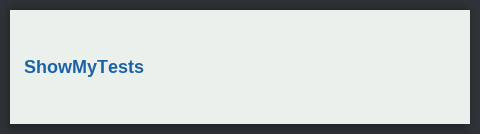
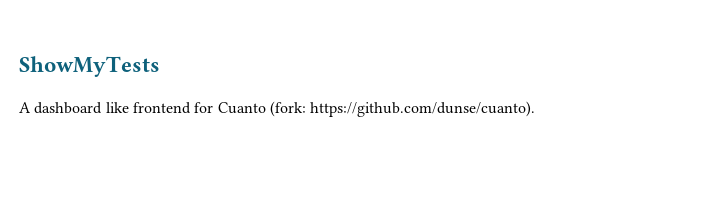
(144, 68) none -> [19,101,536,117] // A dashboard like frontend for Cuanto (fork: https://github.com/dunse/cuanto).

